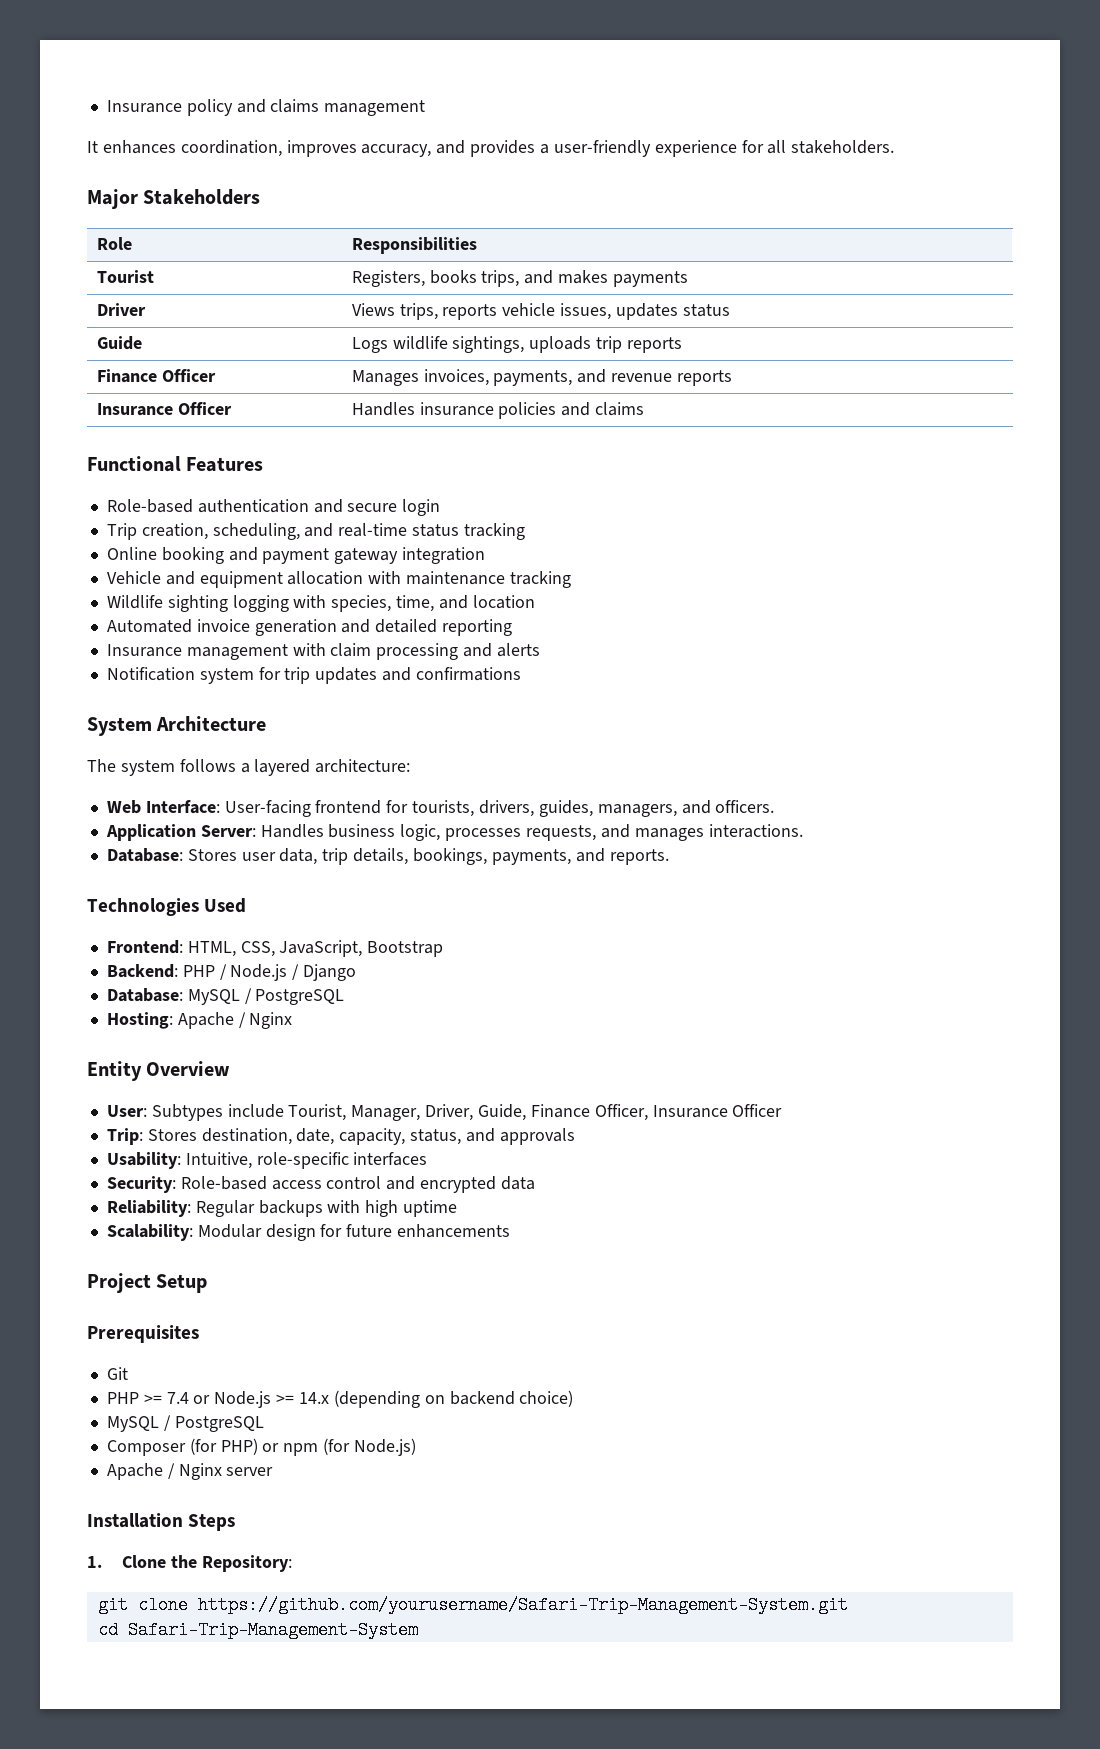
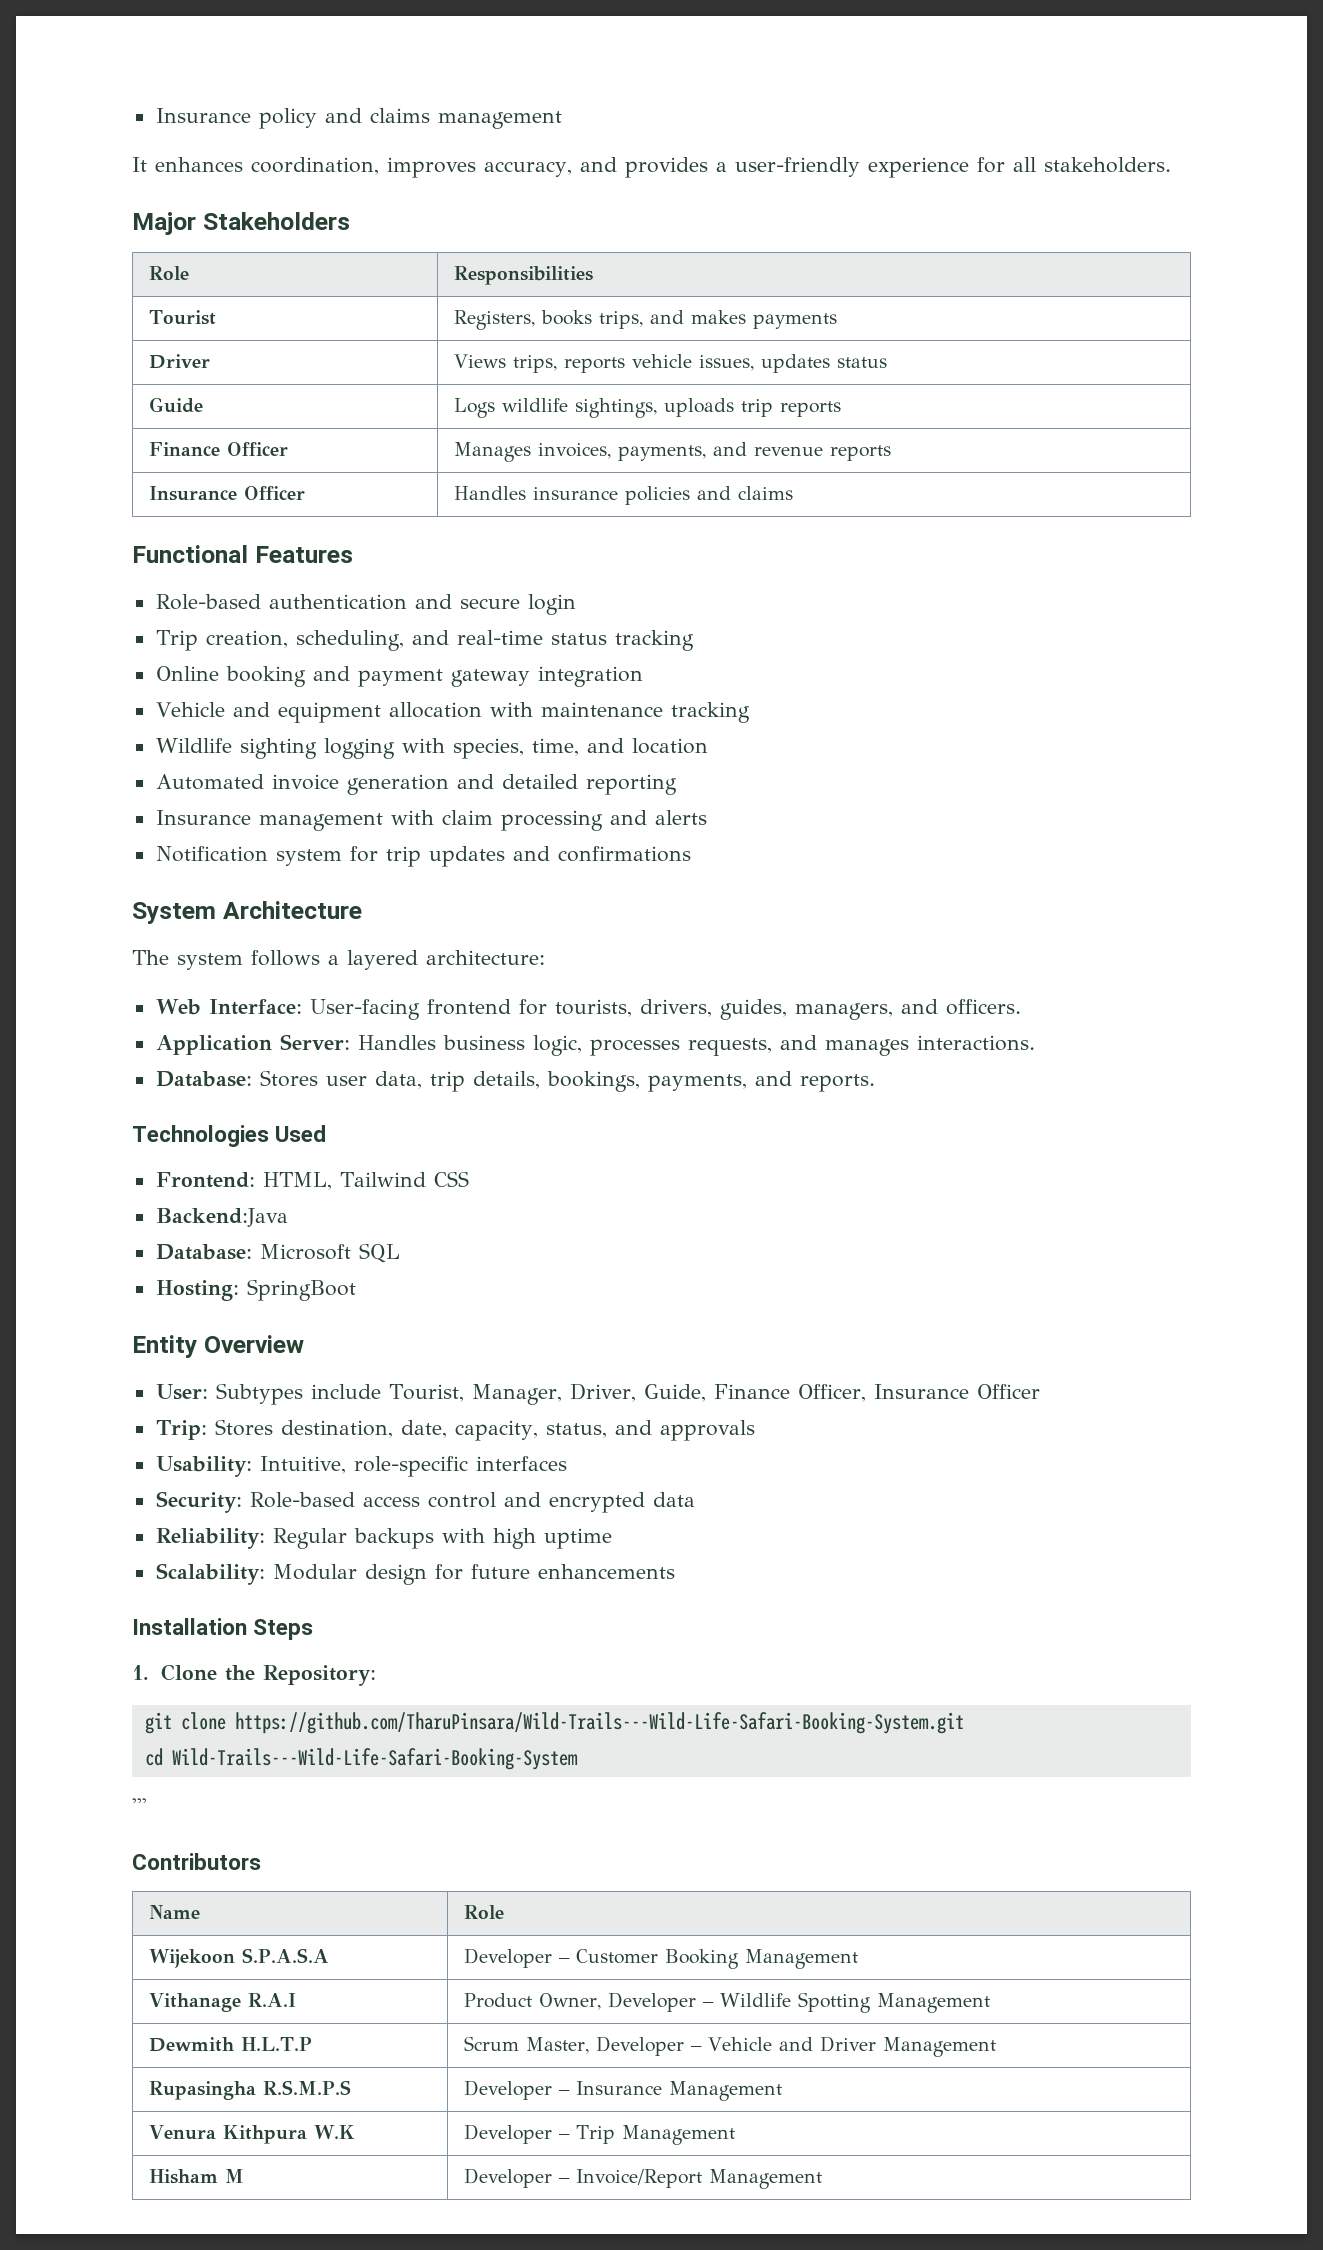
[240,940,444,957] [106,964,357,981] [106,988,345,1005] [106,1012,293,1029] CSS, JavaScript, Bootstrap // Backend: PHP / Node.js / Django // Database: MySQL / PostgreSQL // Hosting: Apache / Nginx -> [339,1171,469,1187] [155,1208,288,1227] [155,1243,400,1263] [155,1279,356,1301] Tailwind CSS // Backend:Java // Database: Microsoft SQL // Hosting: SpringBoot
[87,1273,208,1293] [87,1325,199,1343] [106,1367,128,1380] [106,1390,574,1408] [106,1415,264,1432] [106,1438,416,1456] [106,1463,274,1480] // Project Setup // Prerequisites // Git // PHP >= 7.4 or Node.js >= 14.x (depending on backend choice) // MySQL / PostgreSQL // Composer (for PHP) or npm (for Node.js) // Apache / Nginx server -> (675, 1571) none
[197,1596,848,1614] https://github.com/yourusername/Safari-Trip-Management-System.git -> [234,1712,964,1734] https://github.com/TharuPinsara/Wild-Trails---Wild-Life-Safari-Booking-System.git
[127,1621,418,1639] Safari-Trip-Management-System -> [171,1748,578,1770] [132,1798,147,1814] [132,1853,261,1870] [149,1905,201,1919] [464,1905,505,1919] [149,1948,330,1968] [464,1948,859,1969] [149,1993,297,2012] [464,1992,990,2013] [149,2037,313,2052] [464,2036,996,2057] [149,2080,352,2100] [464,2080,783,2101] [149,2125,355,2144] [464,2124,735,2145] [149,2169,245,2184] [464,2168,823,2189] Wild-Trails---Wild-Life-Safari-Booking-System // ''' // Contributors // Name | Role // Wijekoon S.P.A.S.A | Developer – Customer Booking Management // Vithanage R.A.I | Product Owner, Developer – Wildlife Spotting Management // Dewmith H.L.T.P | Scrum Master, Developer – Vehicle and Driver Management // Rupasingha R.S.M.P.S | Developer – Insurance Management // Venura Kithpura W.K | Developer – Trip Management // Hisham M | Developer – Invoice/Report Management

